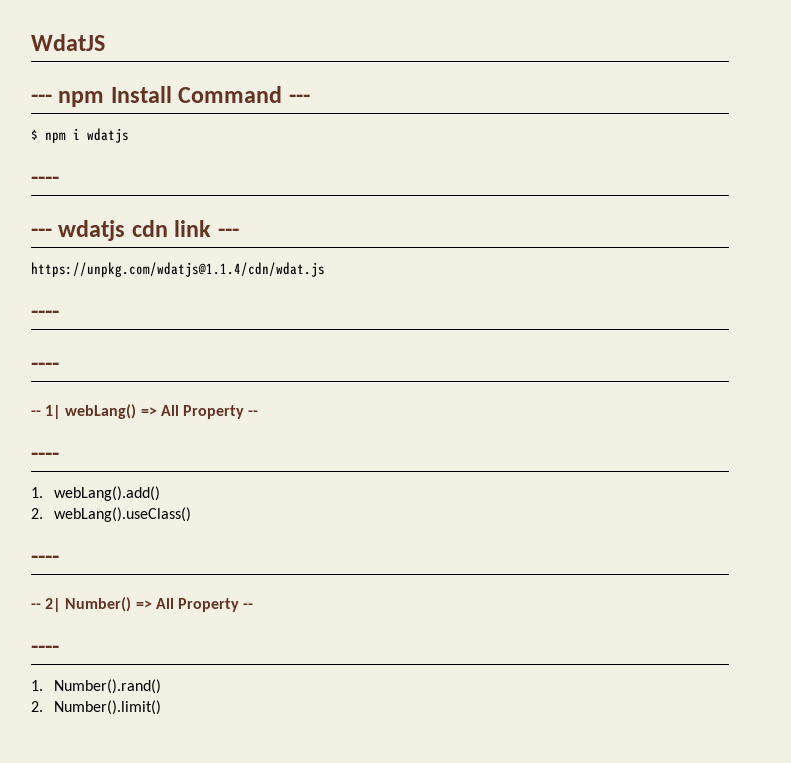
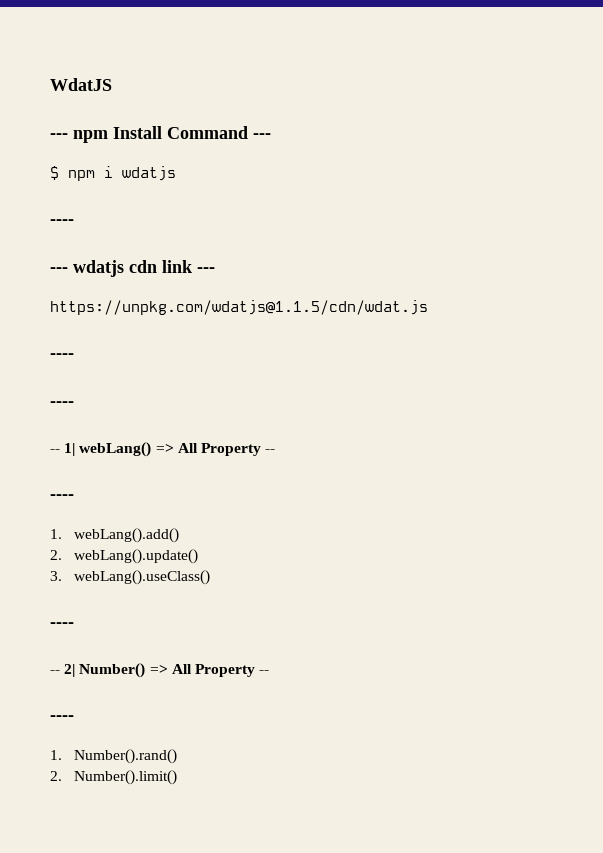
[31,262,325,277] https://unpkg.com/wdatjs@1.1.4/cdn/wdat.js -> [50,300,428,315] https://unpkg.com/wdatjs@1.1.5/cdn/wdat.js
(43, 513) none -> [74,549,199,564] [50,571,62,581] webLang().update() // 3.

